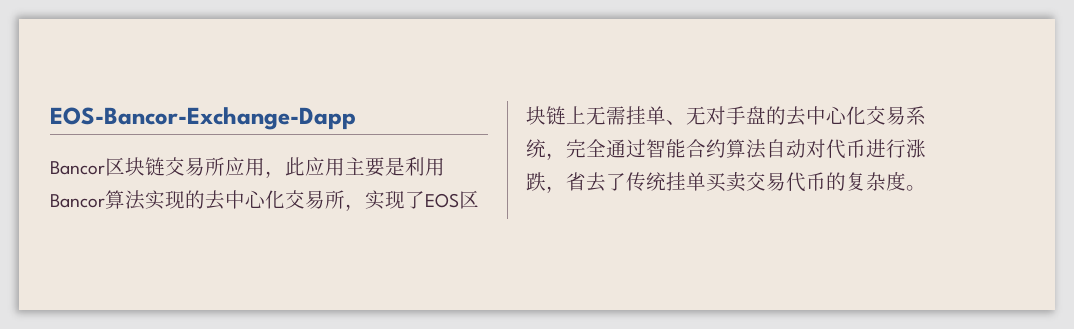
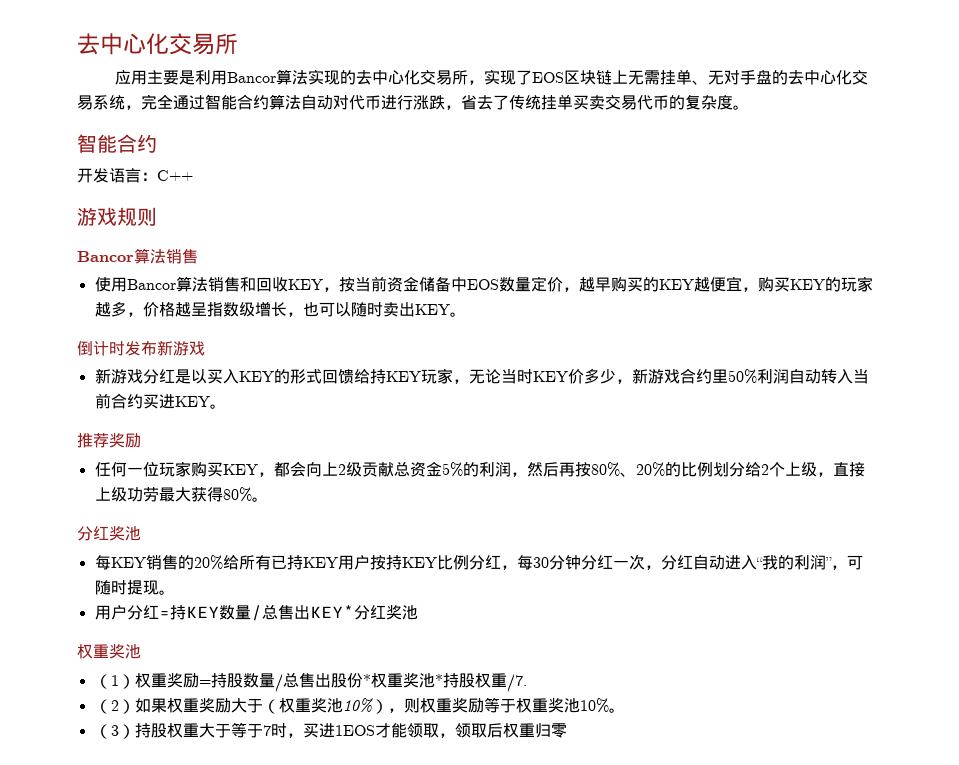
[50,107,356,130] [50,157,305,178] EOS-Bancor-Exchange-Dapp // Bancor区块链交易所应用，此 -> [77,33,238,55] 去中心化交易所 //
(926, 188) none -> [77,134,157,153] [77,168,193,183] [77,207,157,226] [77,248,198,264] [94,276,873,292] [94,301,466,317] [77,340,205,356] [94,368,869,384] [94,393,226,409] [77,433,141,448] [94,461,865,477] [94,487,268,502] [77,526,141,541] [94,554,863,570] [94,580,175,595] [94,604,418,621] [77,644,141,659] [94,672,527,692] [94,697,625,714] [94,722,567,739] // 智能合约 // 开发语言：C++ // 游戏规则 // Bancor算法销售 // 使用Bancor算法销售和回收KEY，按当前资金储备中EOS数量定价，越早购买的KEY越便宜，购买KEY的玩家越多，价格越呈指数级增长，也可以随时卖出KEY。 // 倒计时发布新游戏 // 新游戏分红是以买入KEY的形式回馈给持KEY玩家，无论当时KEY价多少，新游戏合约里50%利润自动转入当前合约买进KEY。 // 推荐奖励 // 任何一位玩家购买KEY，都会向上2级贡献总资金5%的利润，然后再按80%、20%的比例划分给2个上级，直接上级功劳最大获得80%。 // 分红奖池 // 每KEY销售的20%给所有已持KEY用户按持KEY比例分红，每30分钟分红一次，分红自动进入“我的利润”，可随时提现。 // 用户分红=持KEY数量/总售出KEY*分红奖池 // 权重奖池 // （1）权重奖励=持股数量/总售出股份*权重奖池*持股权重/7. // （2）如果权重奖励大于（权重奖池10%），则权重奖励等于权重奖池10%。 // （3）持股权重大于等于7时，买进1EOS才能领取，领取后权重归零

